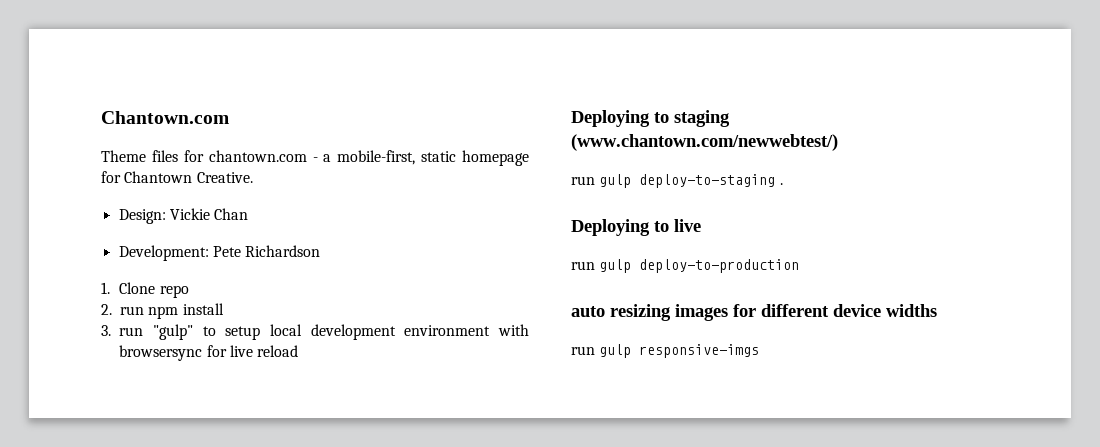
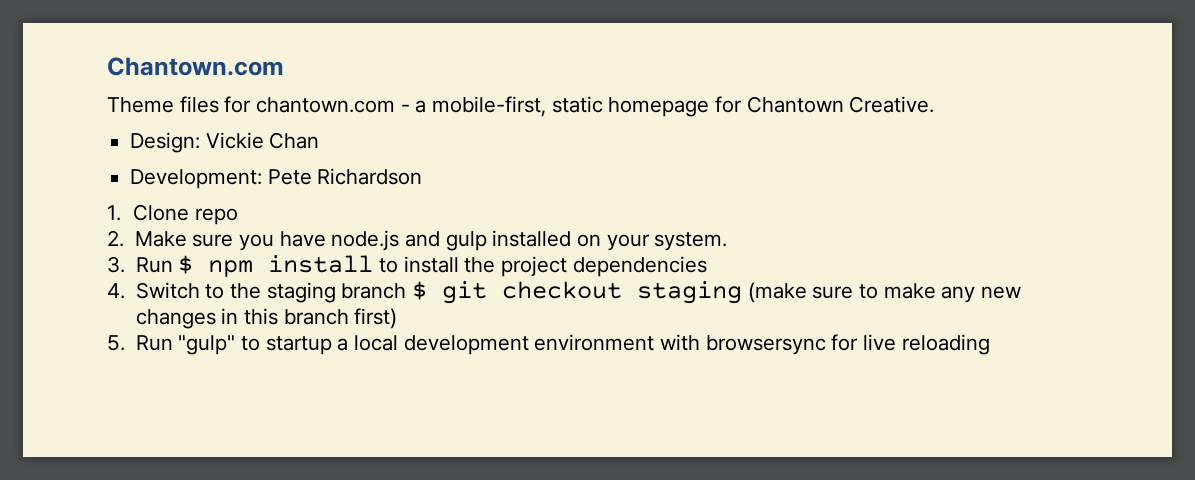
[120,303,224,319] [101,324,261,340] run npm install // 3. run "gulp" to setup -> [134,230,728,251] [107,255,707,277] [107,281,1021,304] [135,308,398,329] [107,335,349,355] Make sure you have node.js and gulp installed on your system. // 3. Run $ npm install to install the project dependencies // 4. Switch to the staging branch $ git checkout staging (make sure to make any new changes in this branch first) // 5. Run "gulp" to startup a
[257,345,299,357] [571,110,730,127] [571,134,838,151] [571,174,783,188] [571,219,701,236] [571,259,800,273] [571,304,937,321] [571,344,760,358] reload // Deploying to staging (www.chantown.com/newwebtest/) // run gulp deploy-to-staging . // Deploying to live // run gulp deploy-to-production // auto resizing images for different device widths // run gulp responsive-imgs -> [901,334,990,355] reloading

